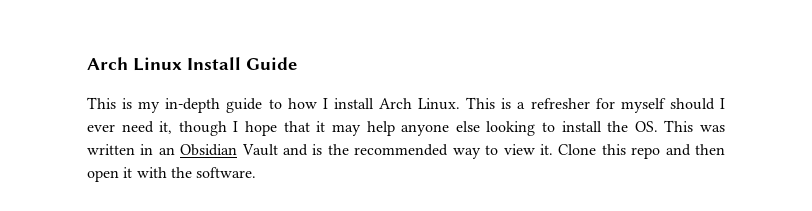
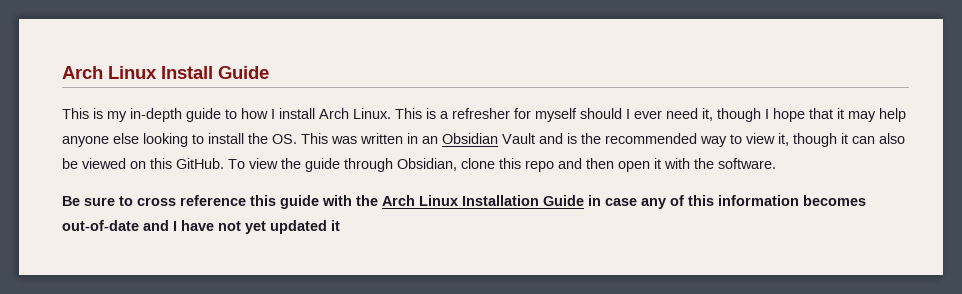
[539,144,597,155] it. Clone -> [778,133,905,147] [62,158,495,172] it, though it can also be viewed on this GitHub. To view the guide through Obsidian, clone
(257, 172) none -> [62,195,866,209] [62,220,340,234] // Be sure to cross reference this guide with the Arch Linux Installation Guide in case any of this information becomes out-of-date and I have not yet updated it

